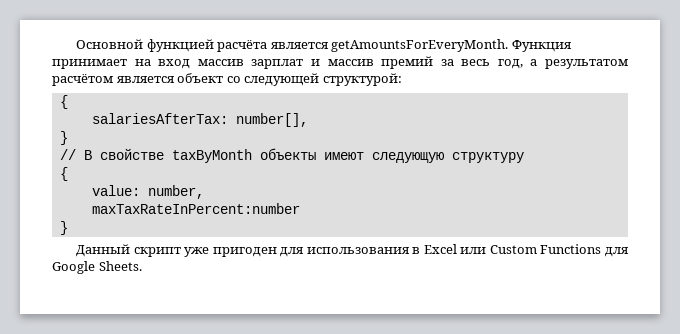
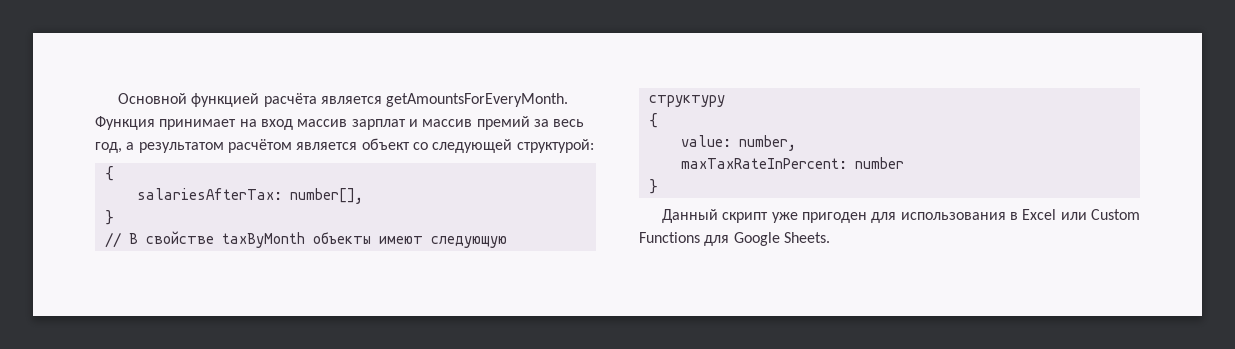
[91,203,300,214] maxTaxRateInPercent:number -> [680,157,904,169] maxTaxRateInPercent: number

